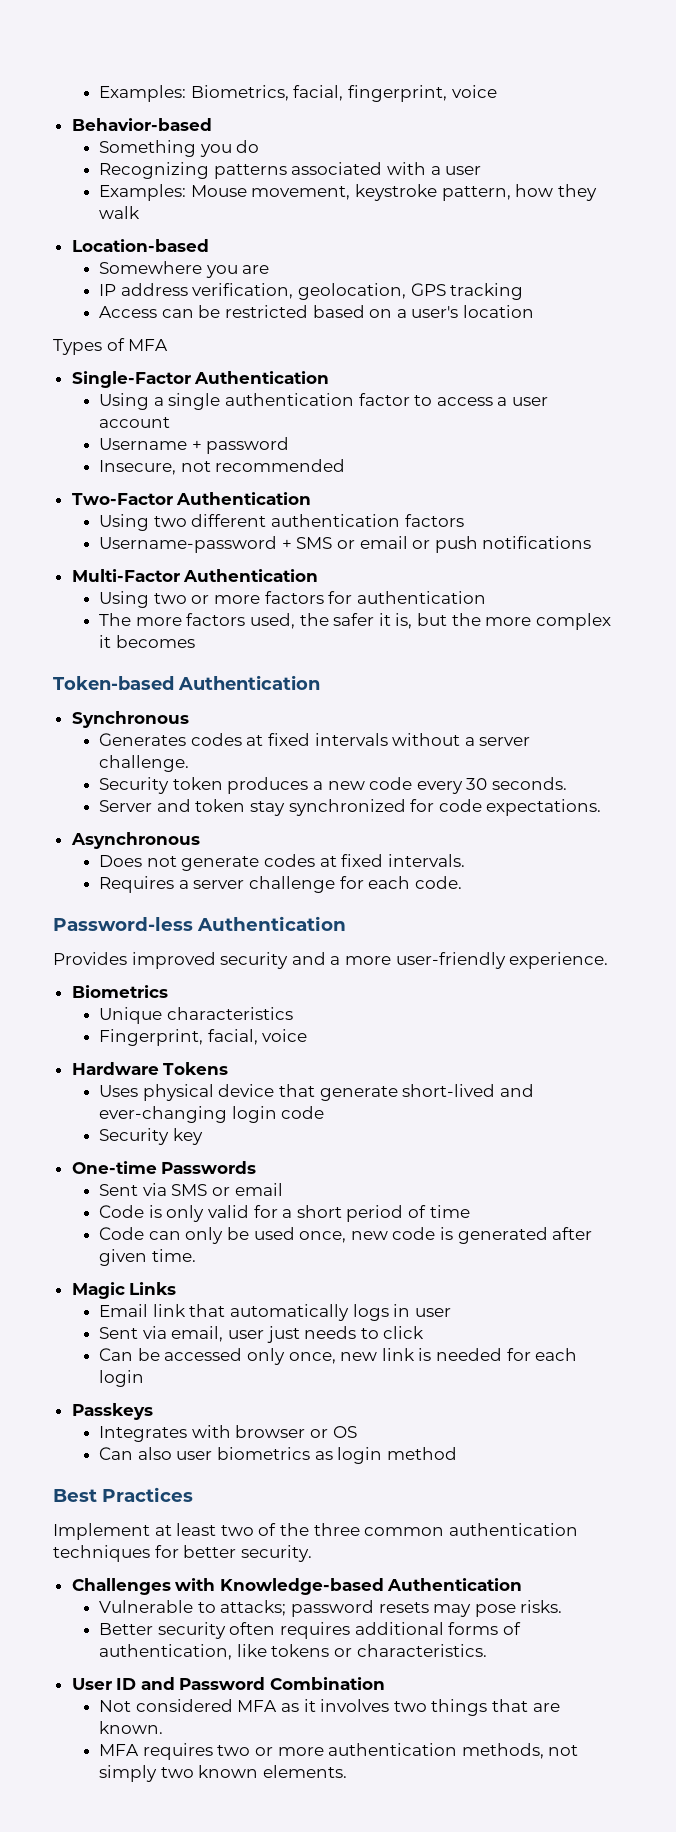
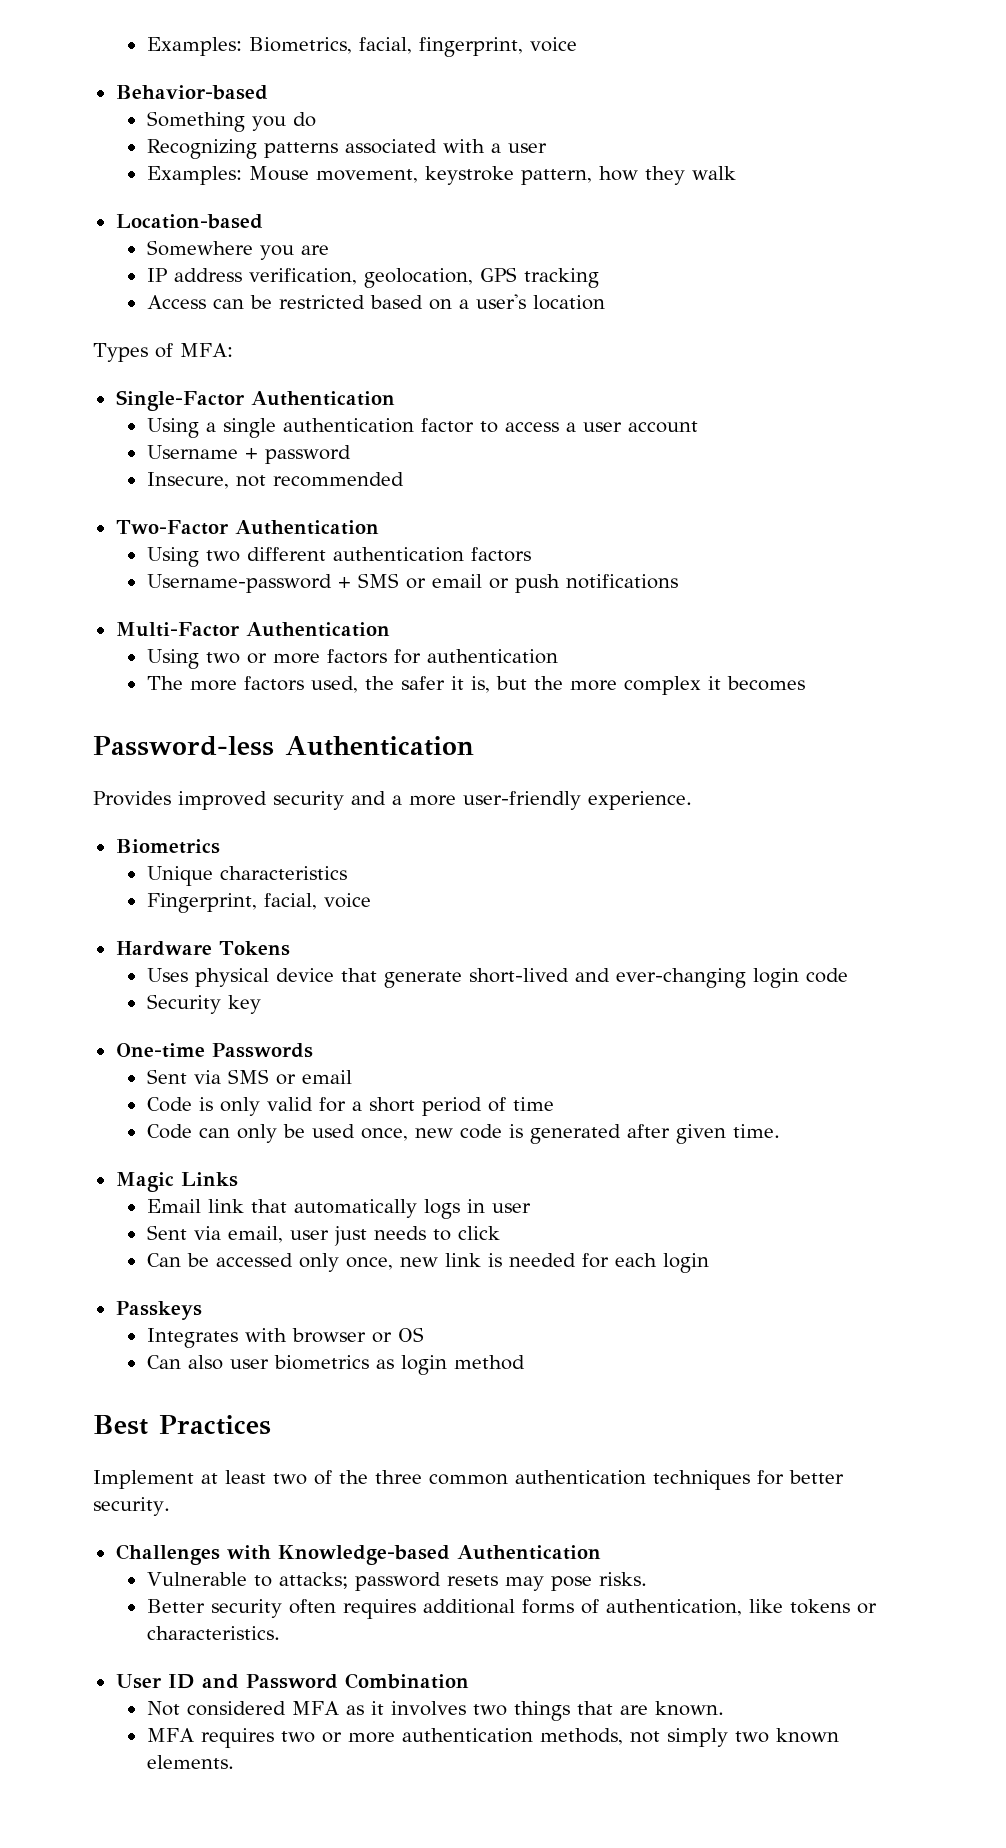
[128,339,169,351] MFA -> [179,343,233,357] MFA:
[53,675,320,690] [71,711,189,728] [99,733,531,746] [99,755,190,772] [99,777,567,794] [99,799,602,816] [70,832,200,849] [99,854,465,871] [99,876,462,893] // Token-based Authentication // Synchronous // Generates codes at fixed intervals without a server challenge. // Security token produces a new code every 30 seconds. // Server and token stay synchronized for code expectations. // Asynchronous // Does not generate codes at fixed intervals. // Requires a server challenge for each code. -> (805, 683) none

